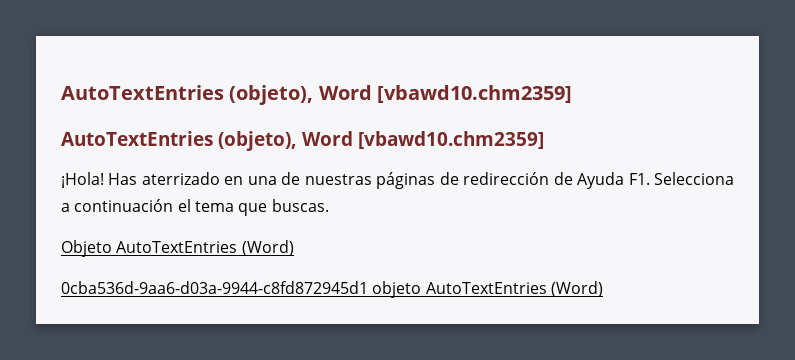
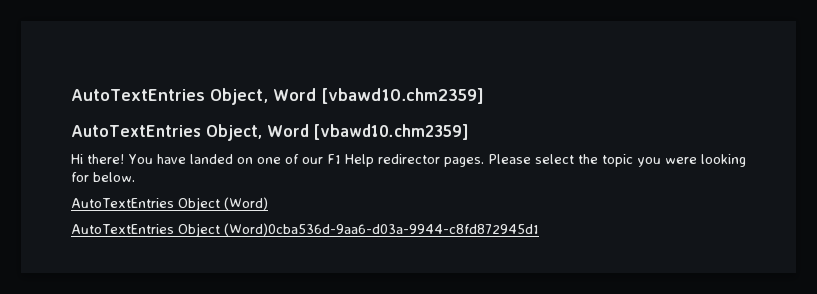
[61,85,314,105] AutoTextEntries (objeto), -> [71,88,268,105] AutoTextEntries Object,
[217,131,544,151] [61,172,734,189] [61,199,329,216] [61,240,294,257] [61,281,603,298] (objeto), Word [vbawd10.chm2359] // ¡Hola! Has aterrizado en una de nuestras páginas de redirección de Ayuda F1. Selecciona a continuación el tema que buscas. // Objeto AutoTextEntries (Word) // 0cba536d-9aa6-d03a-9944-c8fd872945d1 objeto AutoTextEntries (Word) -> [205,124,469,141] [71,154,746,167] [71,172,135,182] [71,197,268,211] [71,223,539,237] Object, Word [vbawd10.chm2359] // Hi there! You have landed on one of our F1 Help redirector pages. Please select the topic you were looking for below. // AutoTextEntries Object (Word) // AutoTextEntries Object (Word)0cba536d-9aa6-d03a-9944-c8fd872945d1

